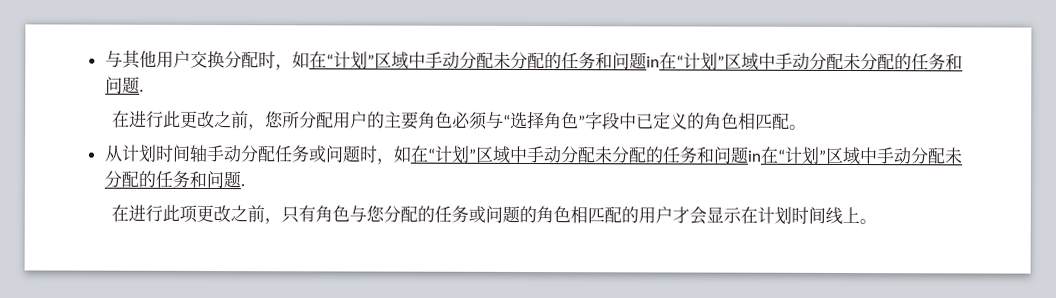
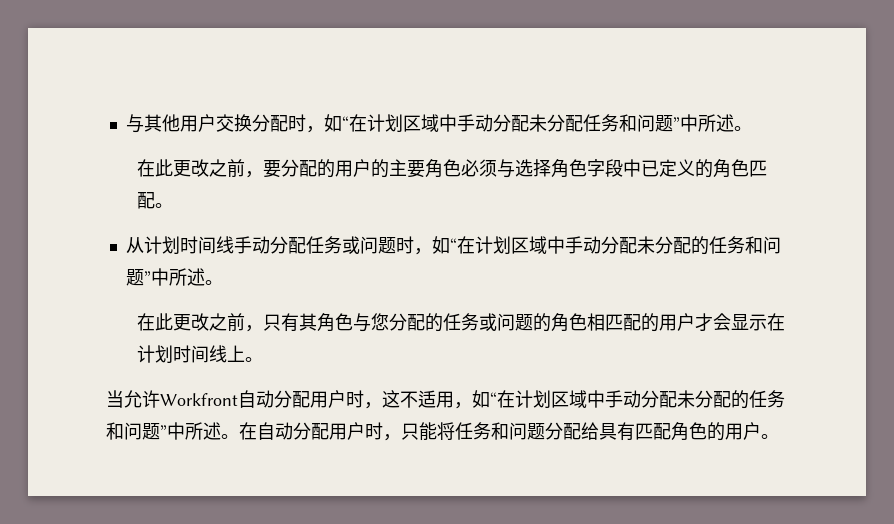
[308,51,963,71] [104,76,144,94] [112,110,808,131] [103,144,963,166] [103,170,245,189] [111,204,317,225] 在“计划”区域中手动分配未分配的任务和问题in在“计划”区域中手动分配未分配的任务和问题. // 在进行此更改之前，您所分配用户的主要角色必须与“选择角色”字段中已定义的角色相匹配。 // 从计划时间轴手动分配任务或问题时，如在“计划”区域中手动分配未分配的任务和问题in在“计划”区域中手动分配未分配的任务和问题. // 在进行此项更改之前，只有 -> [341,114,752,132] [137,159,768,178] [137,192,174,209] [125,236,781,255] [125,268,223,286] [137,313,318,332] “在计划区域中手动分配未分配任务和问题”中所述。 // 在此更改之前，要分配的用户的主要角色必须与选择角色字段中已定义的角色匹配。 // 从计划时间线手动分配任务或问题时，如“在计划区域中手动分配未分配的任务和问题”中所述。 // 在此更改之前，只有其
(878, 222) none -> [106,390,785,409] [106,422,779,441] // 当允许Workfront自动分配用户时，这不适用，如“在计划区域中手动分配未分配的任务和问题”中所述。在自动分配用户时，只能将任务和问题分配给具有匹配角色的用户。

